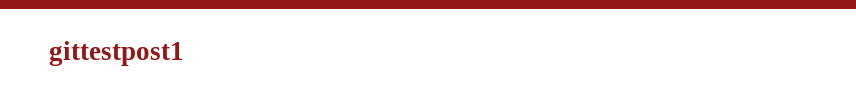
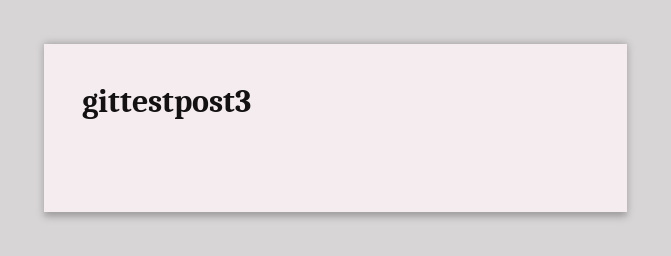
[49,41,184,66] gittestpost1 -> [82,89,251,119] gittestpost3

